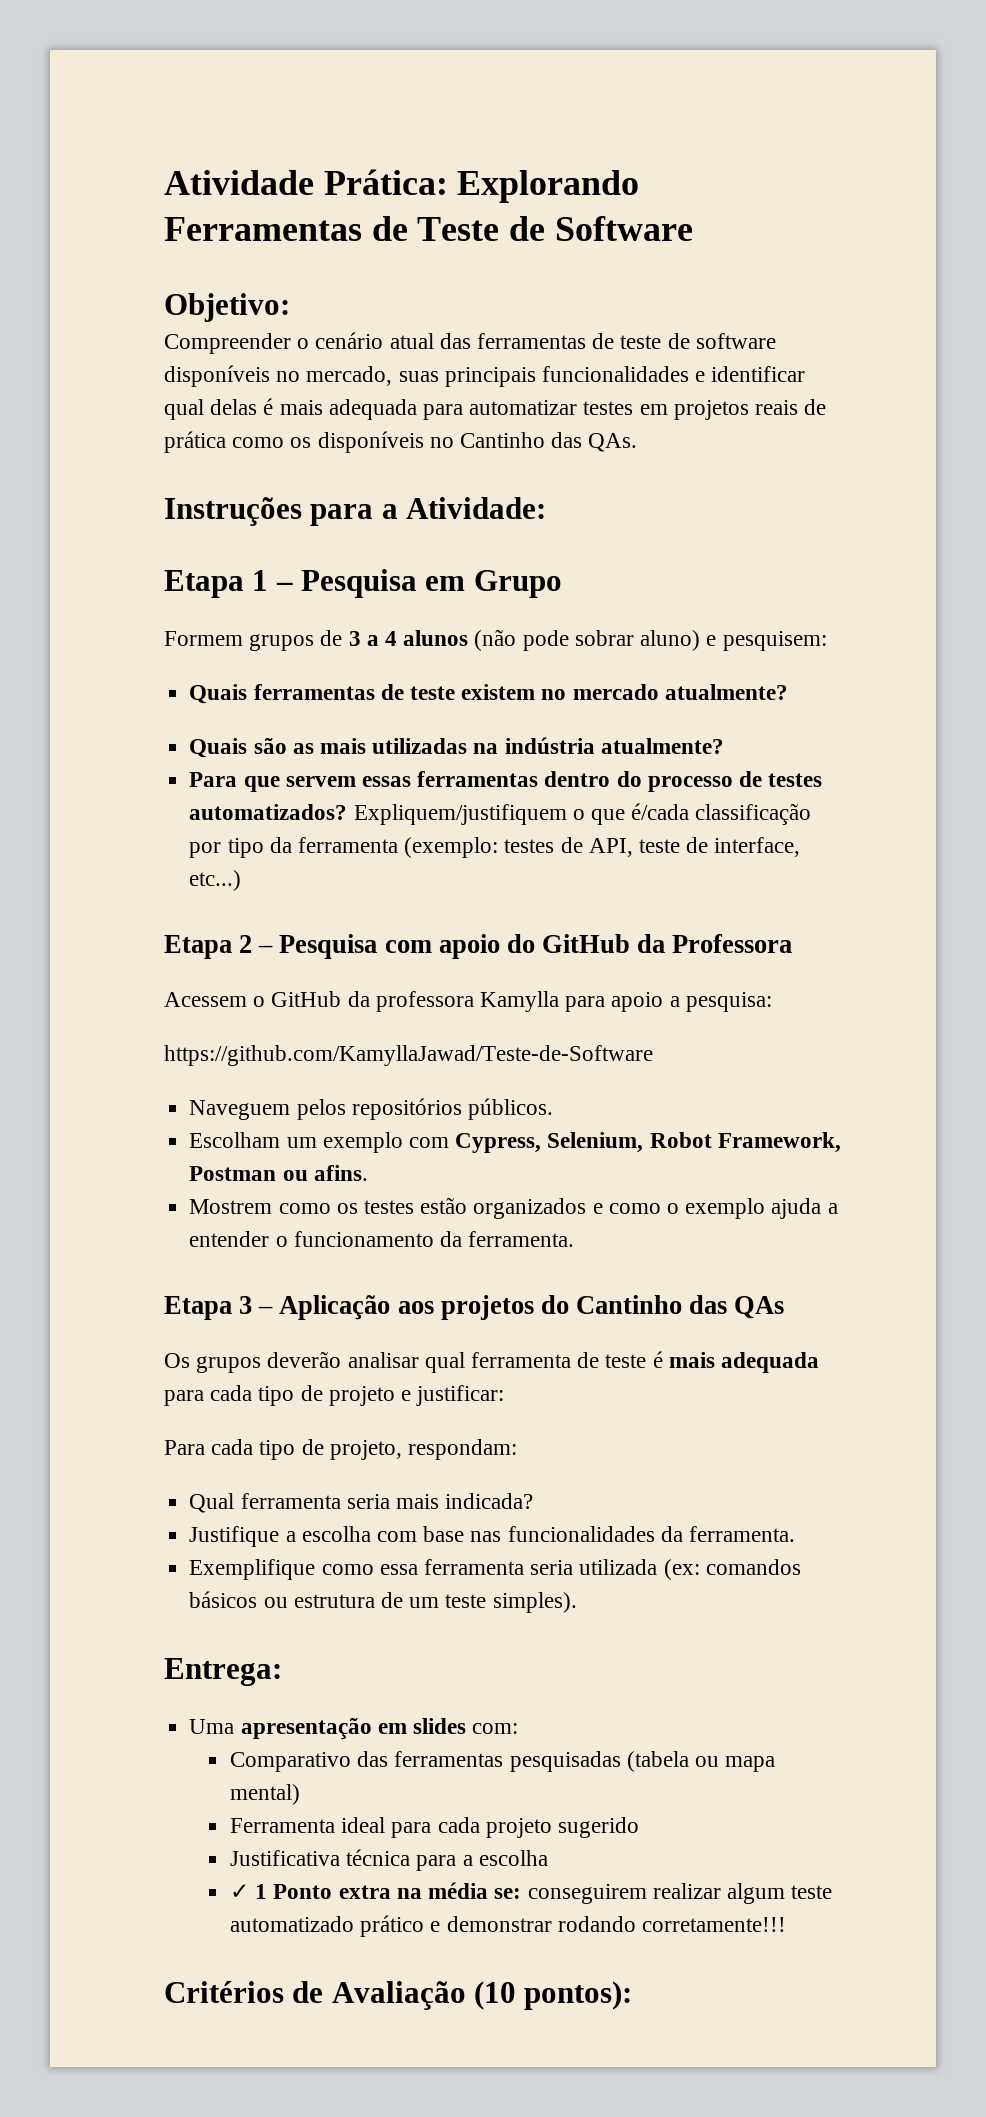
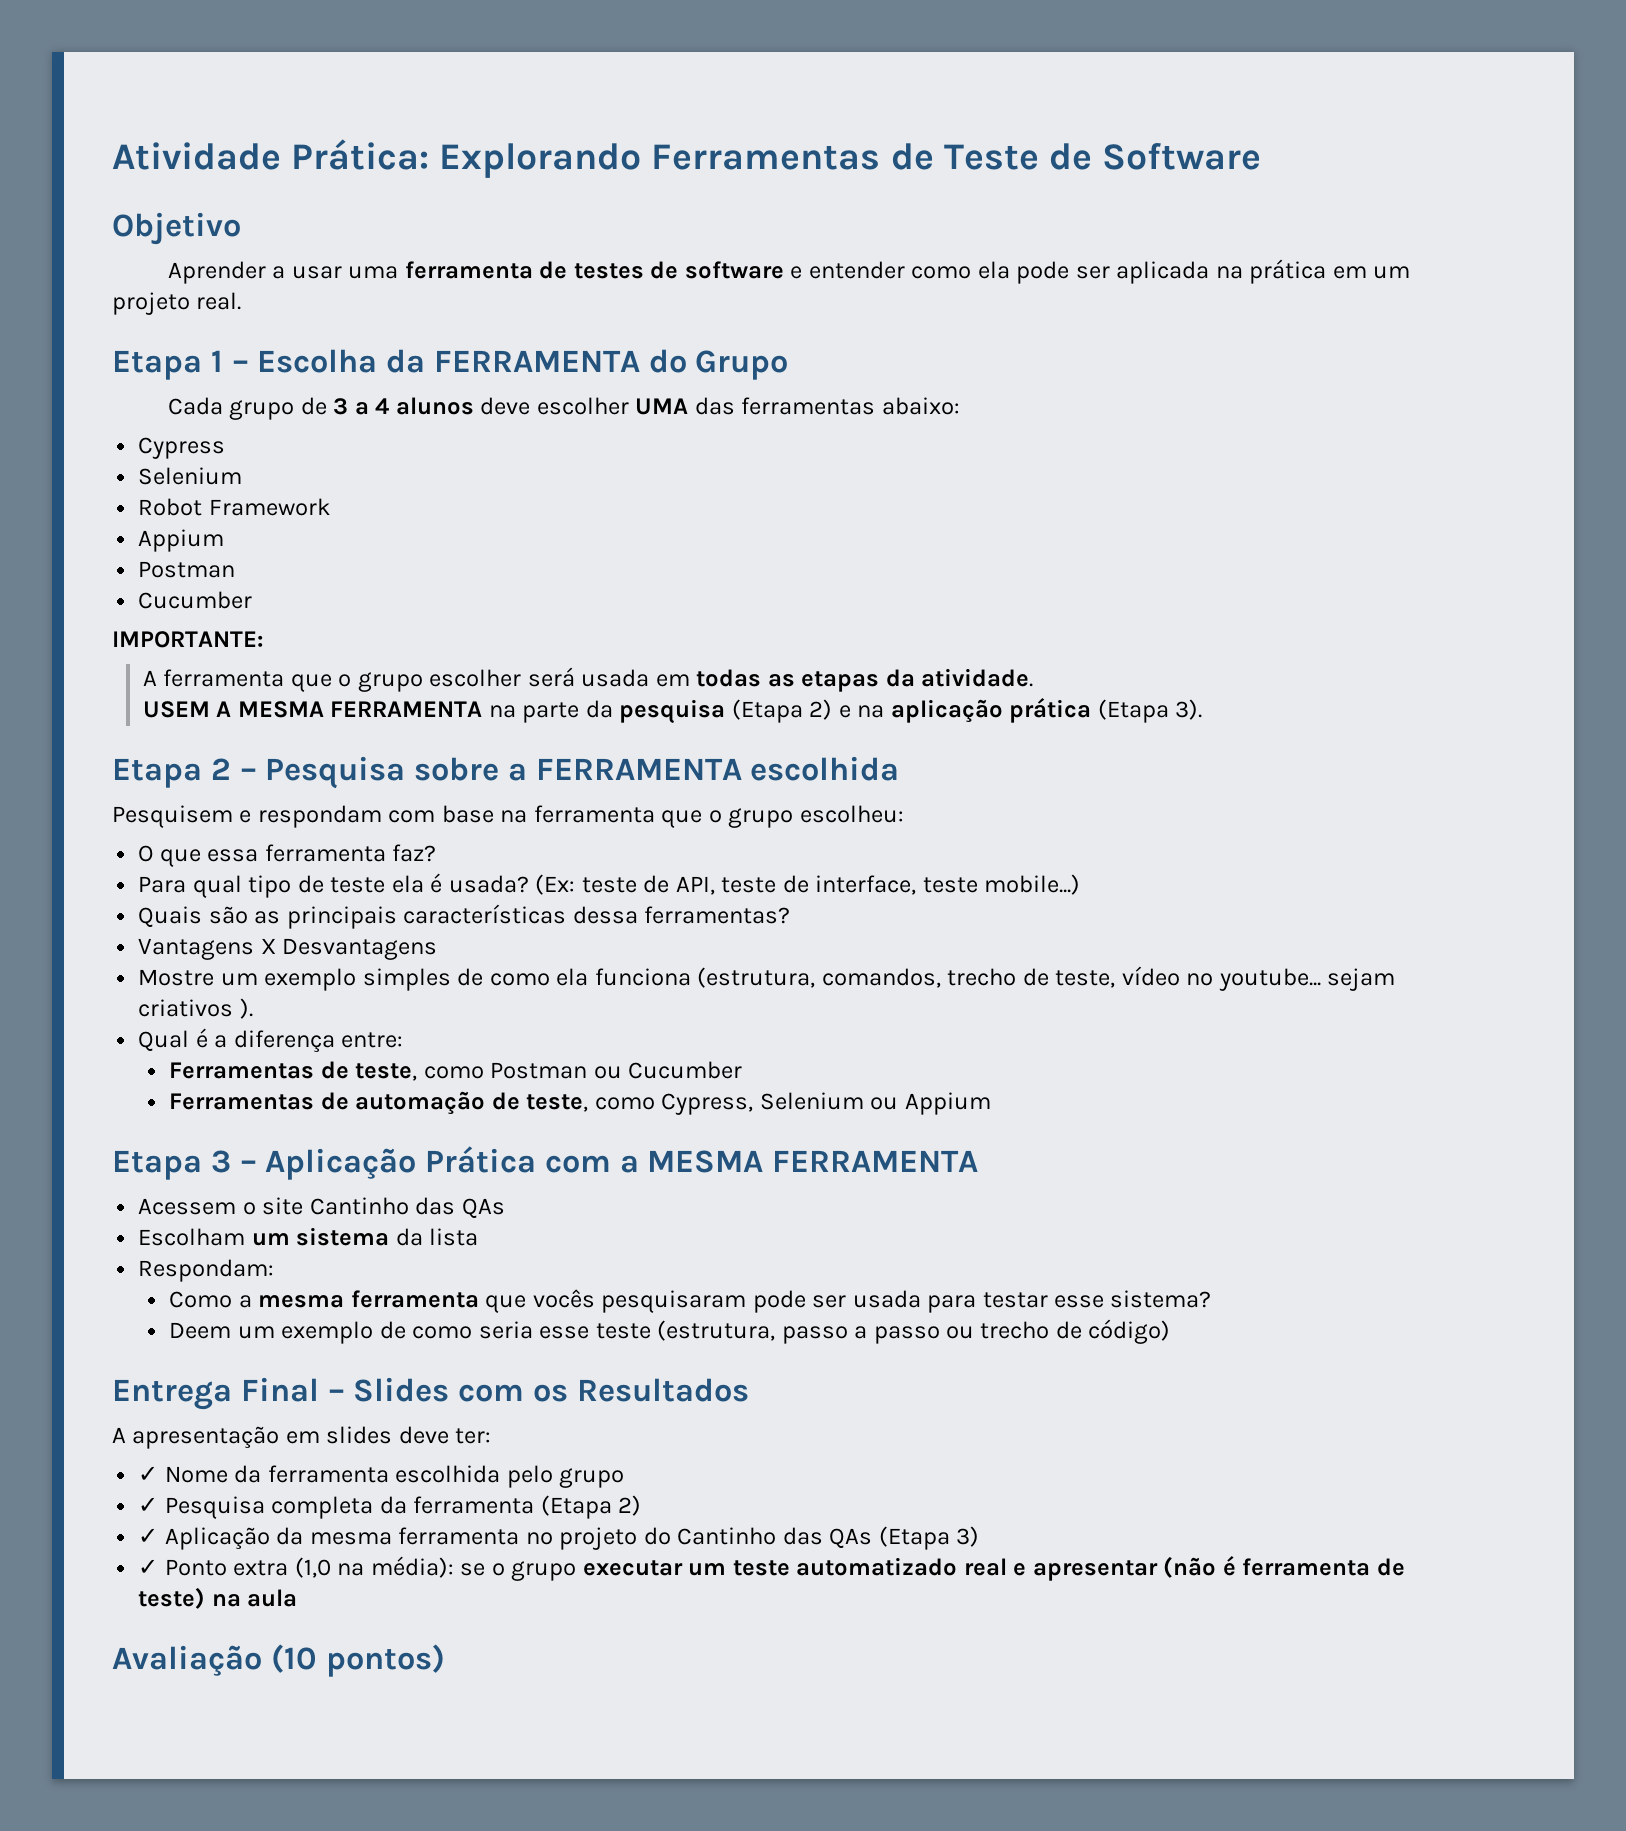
[164,293,290,322] [164,332,776,354] [164,365,806,387] [164,398,827,420] [164,431,638,453] [164,497,547,526] Objetivo: // Compreender o cenário atual das ferramentas de teste de software disponíveis no mercado, suas principais funcionalidades e identificar qual delas é mais adequada para automatizar testes em projetos reais de prática como os disponíveis no Cantinho das QAs. // Instruções para a Atividade: -> [112,212,241,245] [167,259,1411,284] [112,292,242,315] Objetivo // Aprender a usar uma ferramenta de testes de software e entender como ela pode ser aplicada na prática em um projeto real.
[301,569,466,598] Pesquisa em -> [257,349,687,373] Escolha da FERRAMENTA do
[164,631,315,651] Formem grupos -> [167,397,295,420] Cada grupo
[474,629,827,651] [189,684,788,704] [189,737,724,758] [189,771,823,792] [189,803,812,825] [189,837,555,858] (não pode sobrar aluno) e pesquisem: // Quais ferramentas de teste existem no mercado atualmente? // Quais são as mais utilizadas na indústria atualmente? // Para que servem essas ferramentas dentro do processo de testes automatizados? Expliquem/justifiquem o que é/cada classificação por tipo da ferramenta (exemplo: testes -> [480,397,960,415] [138,437,226,459] [138,467,243,485] [138,498,331,516] [138,529,225,552] [138,561,236,578] [138,591,253,609] [112,631,263,648] [142,667,1034,692] [142,698,1203,724] [112,756,900,789] [112,805,904,828] [138,844,437,867] [138,873,637,898] deve escolher UMA das ferramentas abaixo: // Cypress // Selenium // Robot Framework // Appium // Postman // Cucumber // IMPORTANTE: // A ferramenta que o grupo escolher será usada em todas as etapas da atividade. // USEM A MESMA FERRAMENTA na parte da pesquisa (Etapa 2) e na aplicação prática (Etapa 3). // Etapa 2 – Pesquisa sobre a FERRAMENTA escolhida // Pesquisem e respondam com base na ferramenta que o grupo escolheu: // O que essa ferramenta faz? // Para qual tipo de teste ela é usada? (Ex: teste
[189,870,242,891] [164,934,793,959] [164,991,772,1012] [164,1045,653,1066] [189,1098,553,1120] [189,1132,841,1153] [189,1165,368,1181] [189,1197,838,1219] [189,1231,575,1247] [164,1295,785,1320] [164,1351,820,1373] [164,1385,505,1406] [164,1439,518,1460] [189,1493,534,1513] [189,1526,795,1547] [189,1559,801,1580] [189,1591,577,1613] [164,1658,282,1686] [189,1718,519,1740] [230,1751,776,1772] [230,1784,301,1805] [230,1817,640,1838] [230,1849,548,1871] [230,1882,833,1904] [230,1915,787,1937] [164,1981,324,2003] etc...) // Etapa 2 – Pesquisa com apoio do GitHub da Professora // Acessem o GitHub da professora Kamylla para apoio a pesquisa: // https://github.com/KamyllaJawad/Teste-de-Software // Naveguem pelos repositórios públicos. // Escolham um exemplo com Cypress, Selenium, Robot Framework, Postman ou afins. // Mostrem como os testes estão organizados e como o exemplo ajuda a entender o funcionamento da ferramenta. // Etapa 3 – Aplicação aos projetos do Cantinho das QAs // Os grupos deverão analisar qual ferramenta de teste é mais adequada para cada tipo de projeto e justificar: // Para cada tipo de projeto, respondam: // Qual ferramenta seria mais indicada? // Justifique a escolha com base nas funcionalidades da ferramenta. // Exemplifique como essa ferramenta seria utilizada (ex: comandos básicos ou estrutura de um teste simples). // Entrega: // Uma apresentação em slides com: // Comparativo das ferramentas pesquisadas (tabela ou mapa mental) // Ferramenta ideal para cada projeto sugerido // Justificativa técnica para a escolha // ✓ 1 Ponto extra na média se: conseguirem realizar algum teste automatizado prático e demonstrar rodando corretamente!!! // Critérios de -> [922,874,1081,895] [138,904,791,929] [138,938,438,960] [138,966,1396,991] [138,998,253,1019] [138,1028,404,1053] [169,1061,743,1081] [169,1091,991,1115] [112,1146,979,1180] [138,1197,505,1219] [138,1227,479,1246] [138,1259,275,1282] [169,1289,1212,1313] [169,1319,1171,1344] [112,1377,749,1410] [112,1426,492,1449] [138,1465,625,1488] [138,1495,642,1519] [138,1526,980,1550] [138,1556,1405,1581] [138,1587,298,1609] teste mobile...) // Quais são as principais características dessa ferramentas? // Vantagens X Desvantagens // Mostre um exemplo simples de como ela funciona (estrutura, comandos, trecho de teste, vídeo no youtube... sejam criativos ). // Qual é a diferença entre: // Ferramentas de teste, como Postman ou Cucumber // Ferramentas de automação de teste, como Cypress, Selenium ou Appium // Etapa 3 – Aplicação Prática com a MESMA FERRAMENTA // Acessem o site Cantinho das QAs // Escolham um sistema da lista // Respondam: // Como a mesma ferramenta que vocês pesquisaram pode ser usada para testar esse sistema? // Deem um exemplo de como seria esse teste (estrutura, passo a passo ou trecho de código) // Entrega Final – Slides com os Resultados // A apresentação em slides deve ter: // ✓ Nome da ferramenta escolhida pelo grupo // ✓ Pesquisa completa da ferramenta (Etapa 2) // ✓ Aplicação da mesma ferramenta no projeto do Cantinho das QAs (Etapa 3) // ✓ Ponto extra (1,0 na média): se o grupo executar um teste automatizado real e apresentar (não é ferramenta de teste) na aula //
[524,1981,633,2010] pontos): -> [325,1644,445,1677] pontos)

